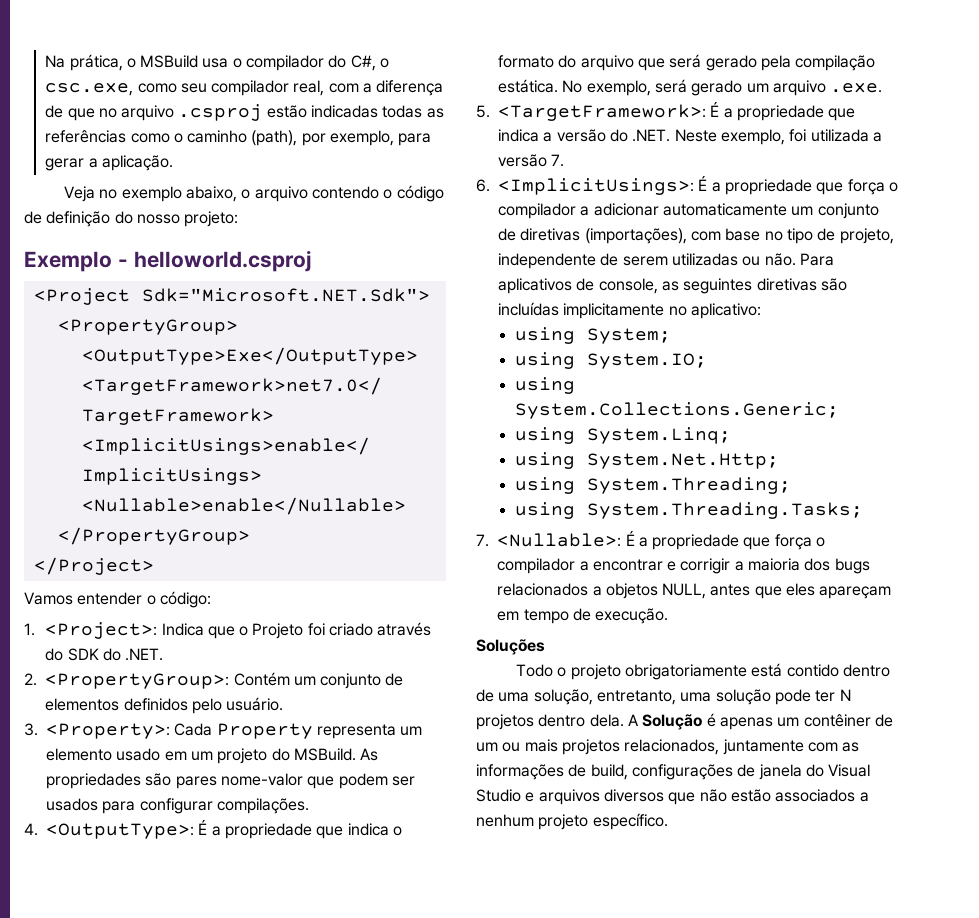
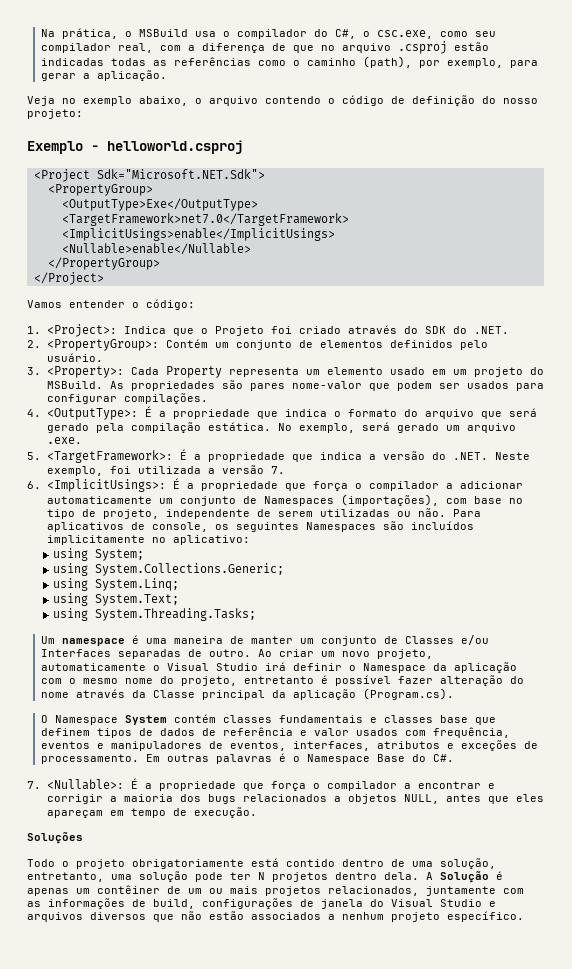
[520,228,581,241] diretivas -> [263,496,334,506] Namespaces
[661,278,847,294] [498,302,559,316] as seguintes diretivas são incluídas -> [214,521,474,532] os seguintes Namespaces são incluídos
[514,352,707,369] // using System.IO; -> (144, 555) none
[586,453,779,469] [514,477,791,494] System.Net.Http; // using System.Threading; -> [94,594,179,606] System.Text;
(863, 510) none -> [40,635,489,646] [40,649,433,659] [40,662,517,673] [40,675,524,686] [40,688,454,700] [40,714,496,725] [40,727,510,738] [40,740,538,751] [40,753,454,764] // Um namespace é uma maneira de manter um conjunto de Classes e/ou Interfaces separadas de outro. Ao criar um novo projeto, automaticamente o Visual Studio irá definir o Namespace da aplicação com o mesmo nome do projeto, entretanto é possível fazer alteração do nome através da Classe principal da aplicação (Program.cs). // O Namespace System contém classes fundamentais e classes base que definem tipos de dados de referência e valor usados com frequência, eventos e manipuladores de eventos, interfaces, atributos e exceções de processamento. Em outras palavras é o Namespace Base do C#.

